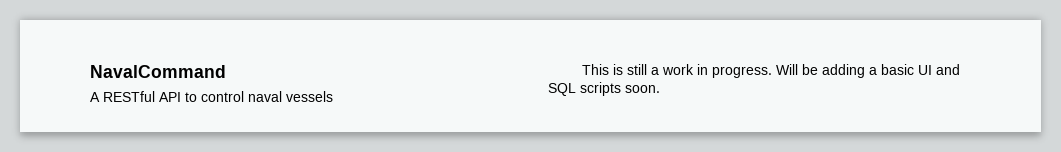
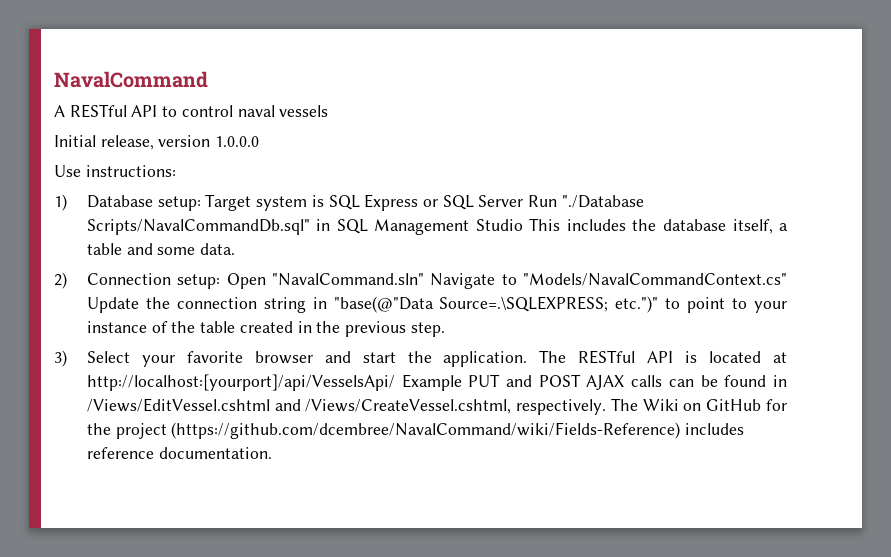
[581,64,960,78] [548,82,660,96] This is still a work in progress. Will be adding a basic UI and SQL scripts soon. -> [54,135,260,150] [54,165,176,177] [54,194,644,211] [86,218,789,235] [86,243,236,255] [54,272,787,289] [86,296,787,313] [86,321,445,337] [54,350,788,367] [86,374,787,391] [86,398,787,415] [86,422,745,439] [86,447,272,459] Initial release, version 1.0.0.0 // Use instructions: // 1) Database setup: Target system is SQL Express or SQL Server Run "./Database Scripts/NavalCommandDb.sql" in SQL Management Studio This includes the database itself, a table and some data. // 2) Connection setup: Open "NavalCommand.sln" Navigate to "Models/NavalCommandContext.cs" Update the connection string in "base(@"Data Source=.\SQLEXPRESS; etc.")" to point to your instance of the table created in the previous step. // 3) Select your favorite browser and start the application. The RESTful API is located at http://localhost:[yourport]/api/VesselsApi/ Example PUT and POST AJAX calls can be found in /Views/EditVessel.cshtml and /Views/CreateVessel.cshtml, respectively. The Wiki on GitHub for the project (https://github.com/dcembree/NavalCommand/wiki/Fields-Reference) includes reference documentation.

